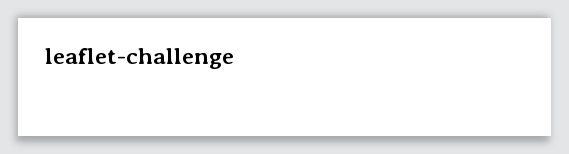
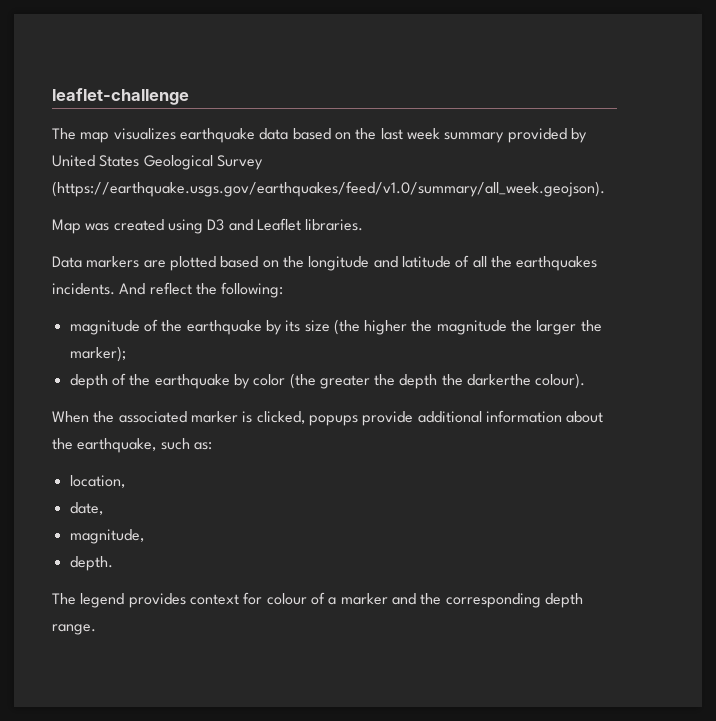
(234, 58) none -> [52,128,587,143] [52,155,263,170] [52,181,605,197] [52,218,364,234] [52,255,598,271] [52,282,284,298] [69,319,602,335] [69,346,126,362] [69,373,586,389] [52,410,604,426] [52,438,212,453] [69,475,125,488] [69,502,103,515] [69,529,144,544] [69,556,113,571] [52,592,583,608] [52,624,96,635] // The map visualizes earthquake data based on the last week summary provided by United States Geological Survey (https://earthquake.usgs.gov/earthquakes/feed/v1.0/summary/all_week.geojson). // Map was created using D3 and Leaflet libraries. // Data markers are plotted based on the longitude and latitude of all the earthquakes incidents. And reflect the following: // magnitude of the earthquake by its size (the higher the magnitude the larger the marker); // depth of the earthquake by color (the greater the depth the darkerthe colour). // When the associated marker is clicked, popups provide additional information about the earthquake, such as: // location, // date, // magnitude, // depth. // The legend provides context for colour of a marker and the corresponding depth range.

